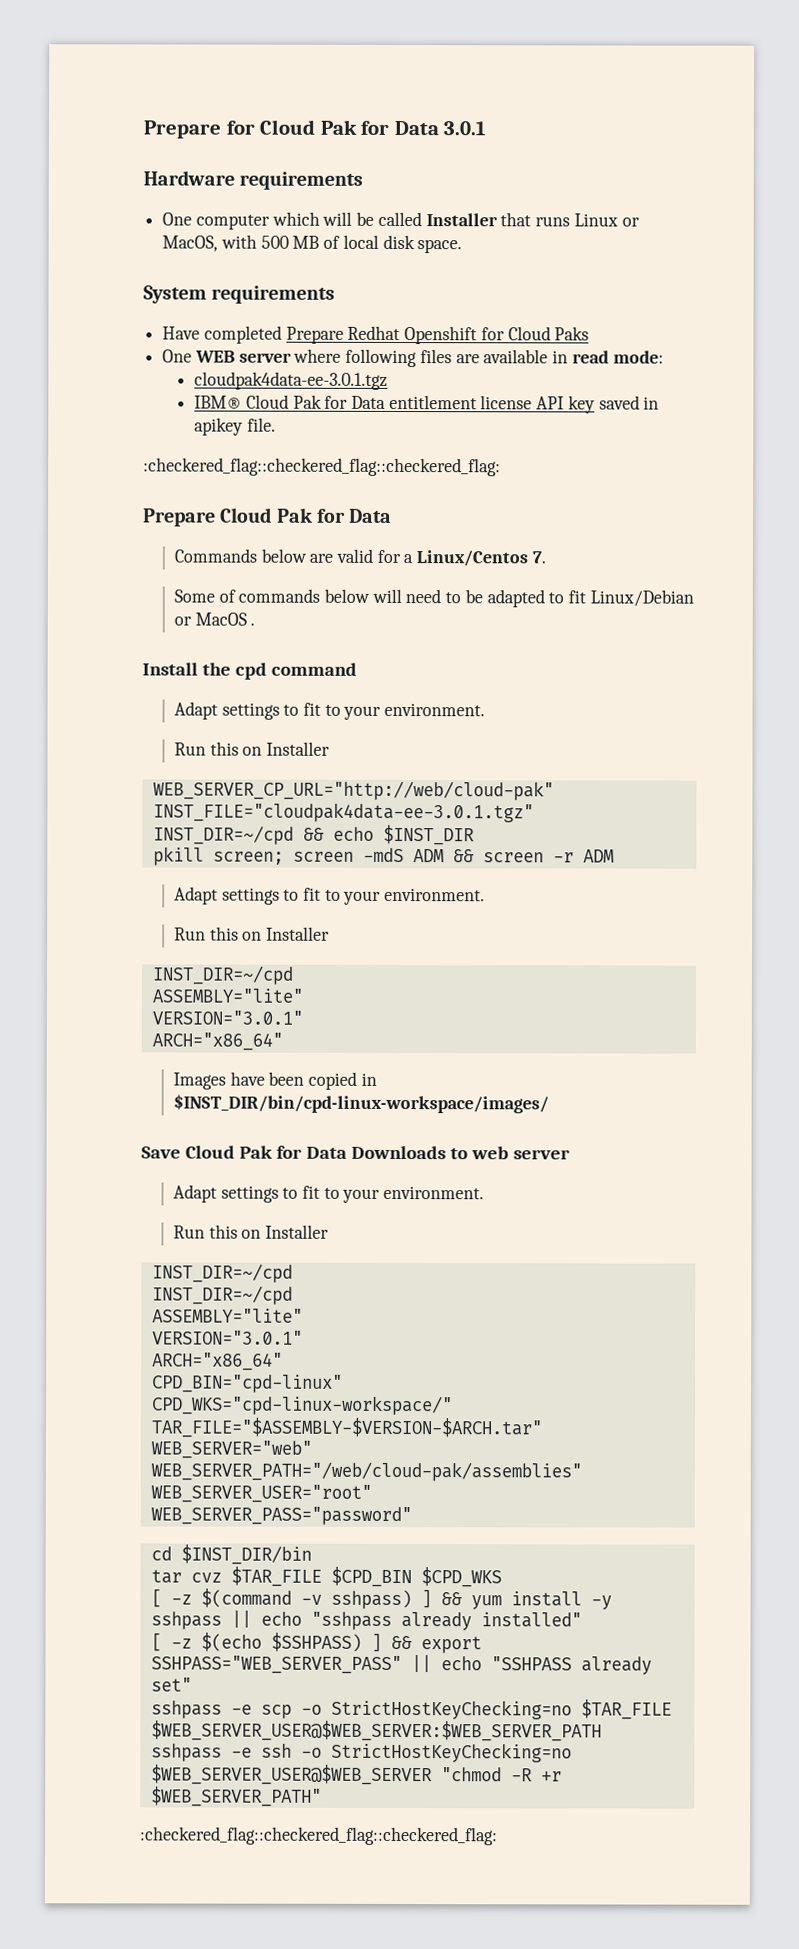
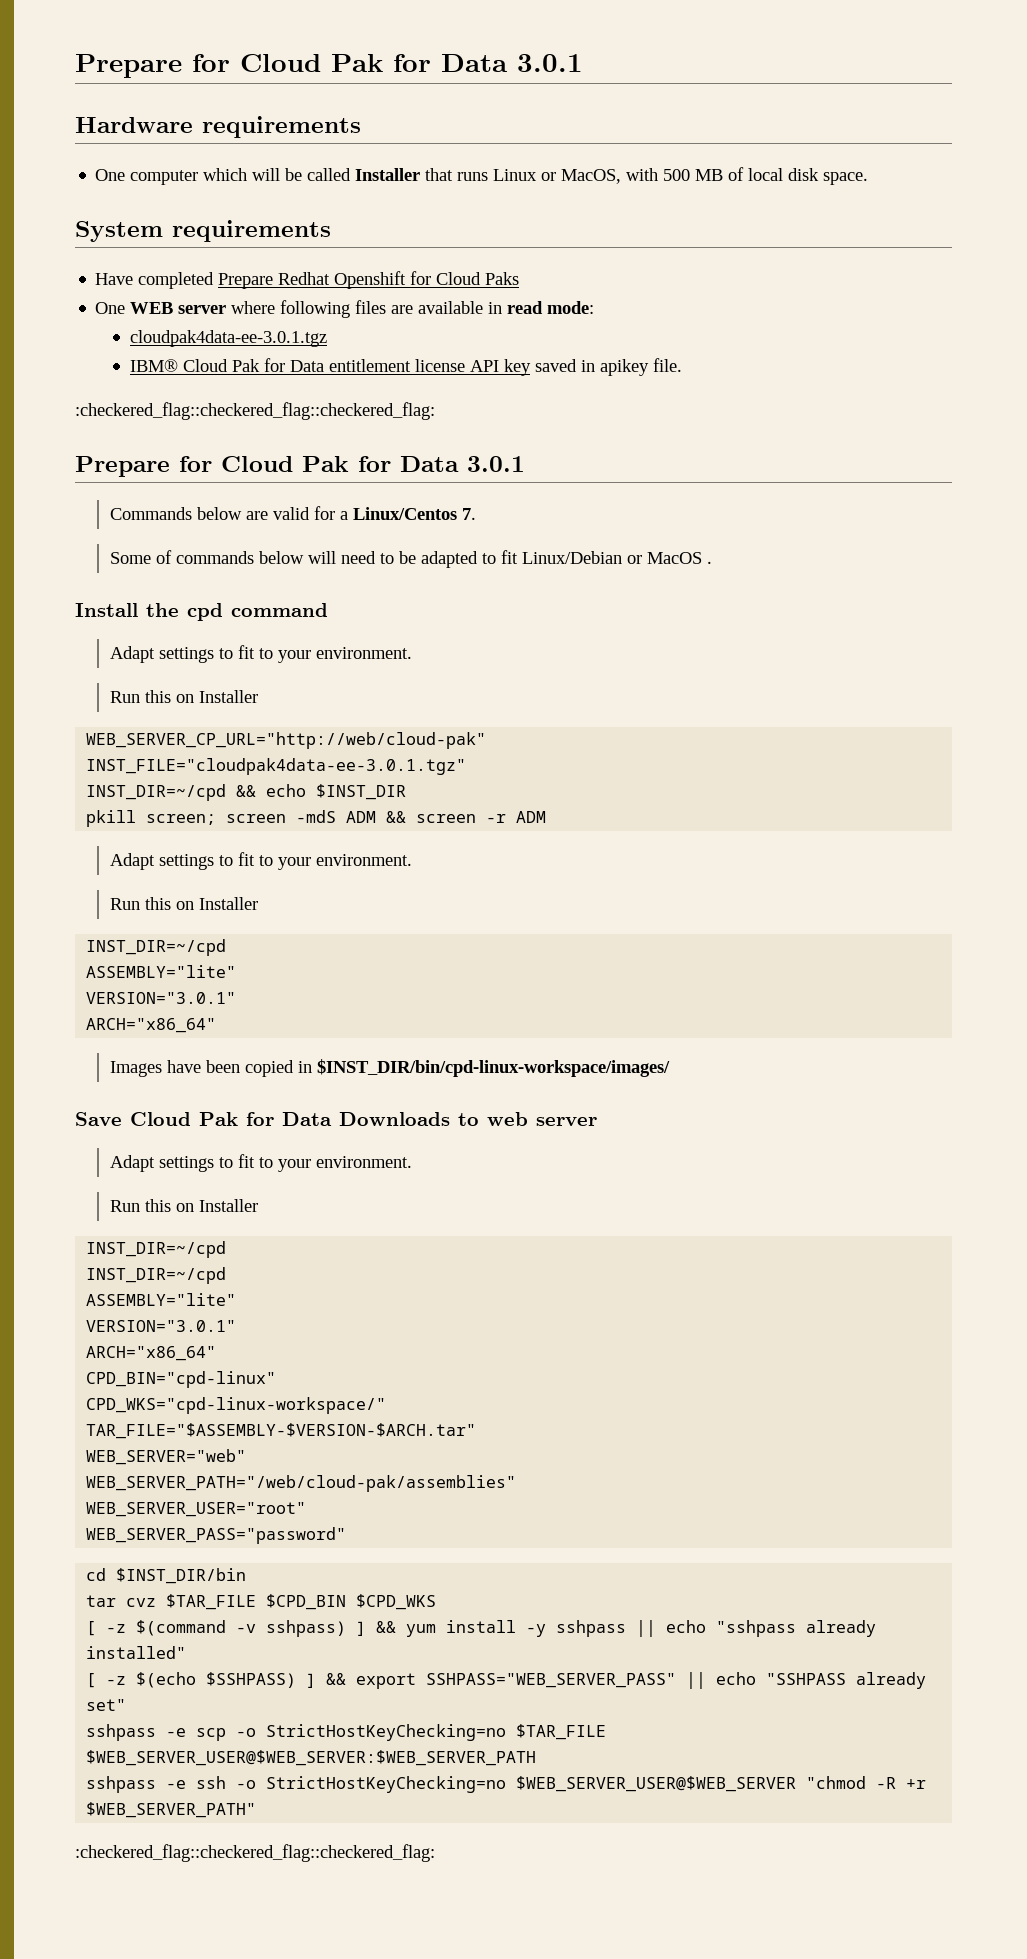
[220,507,393,523] Cloud Pak for Data -> [179,456,525,472] for Cloud Pak for Data 3.0.1

